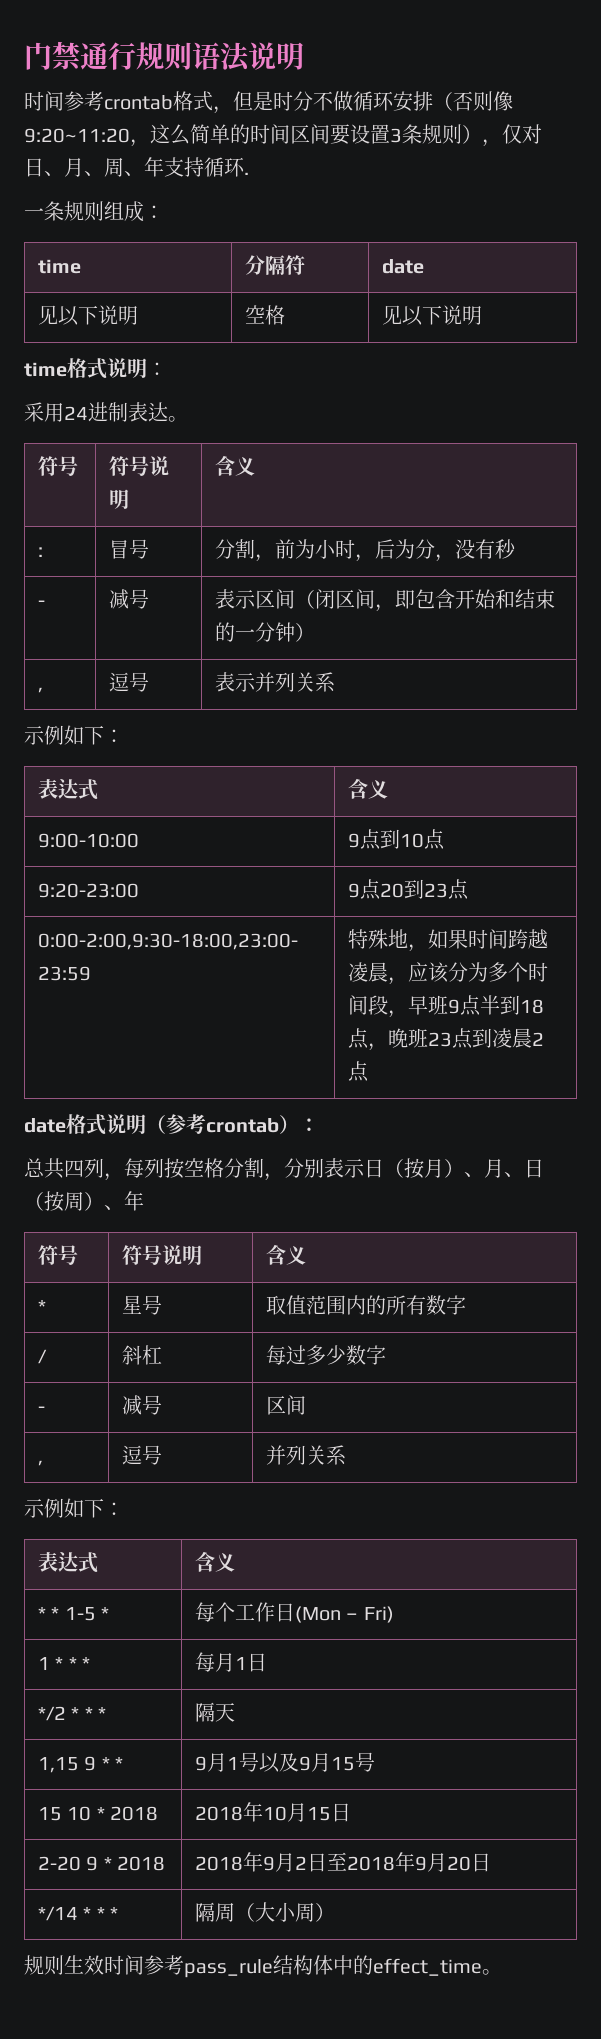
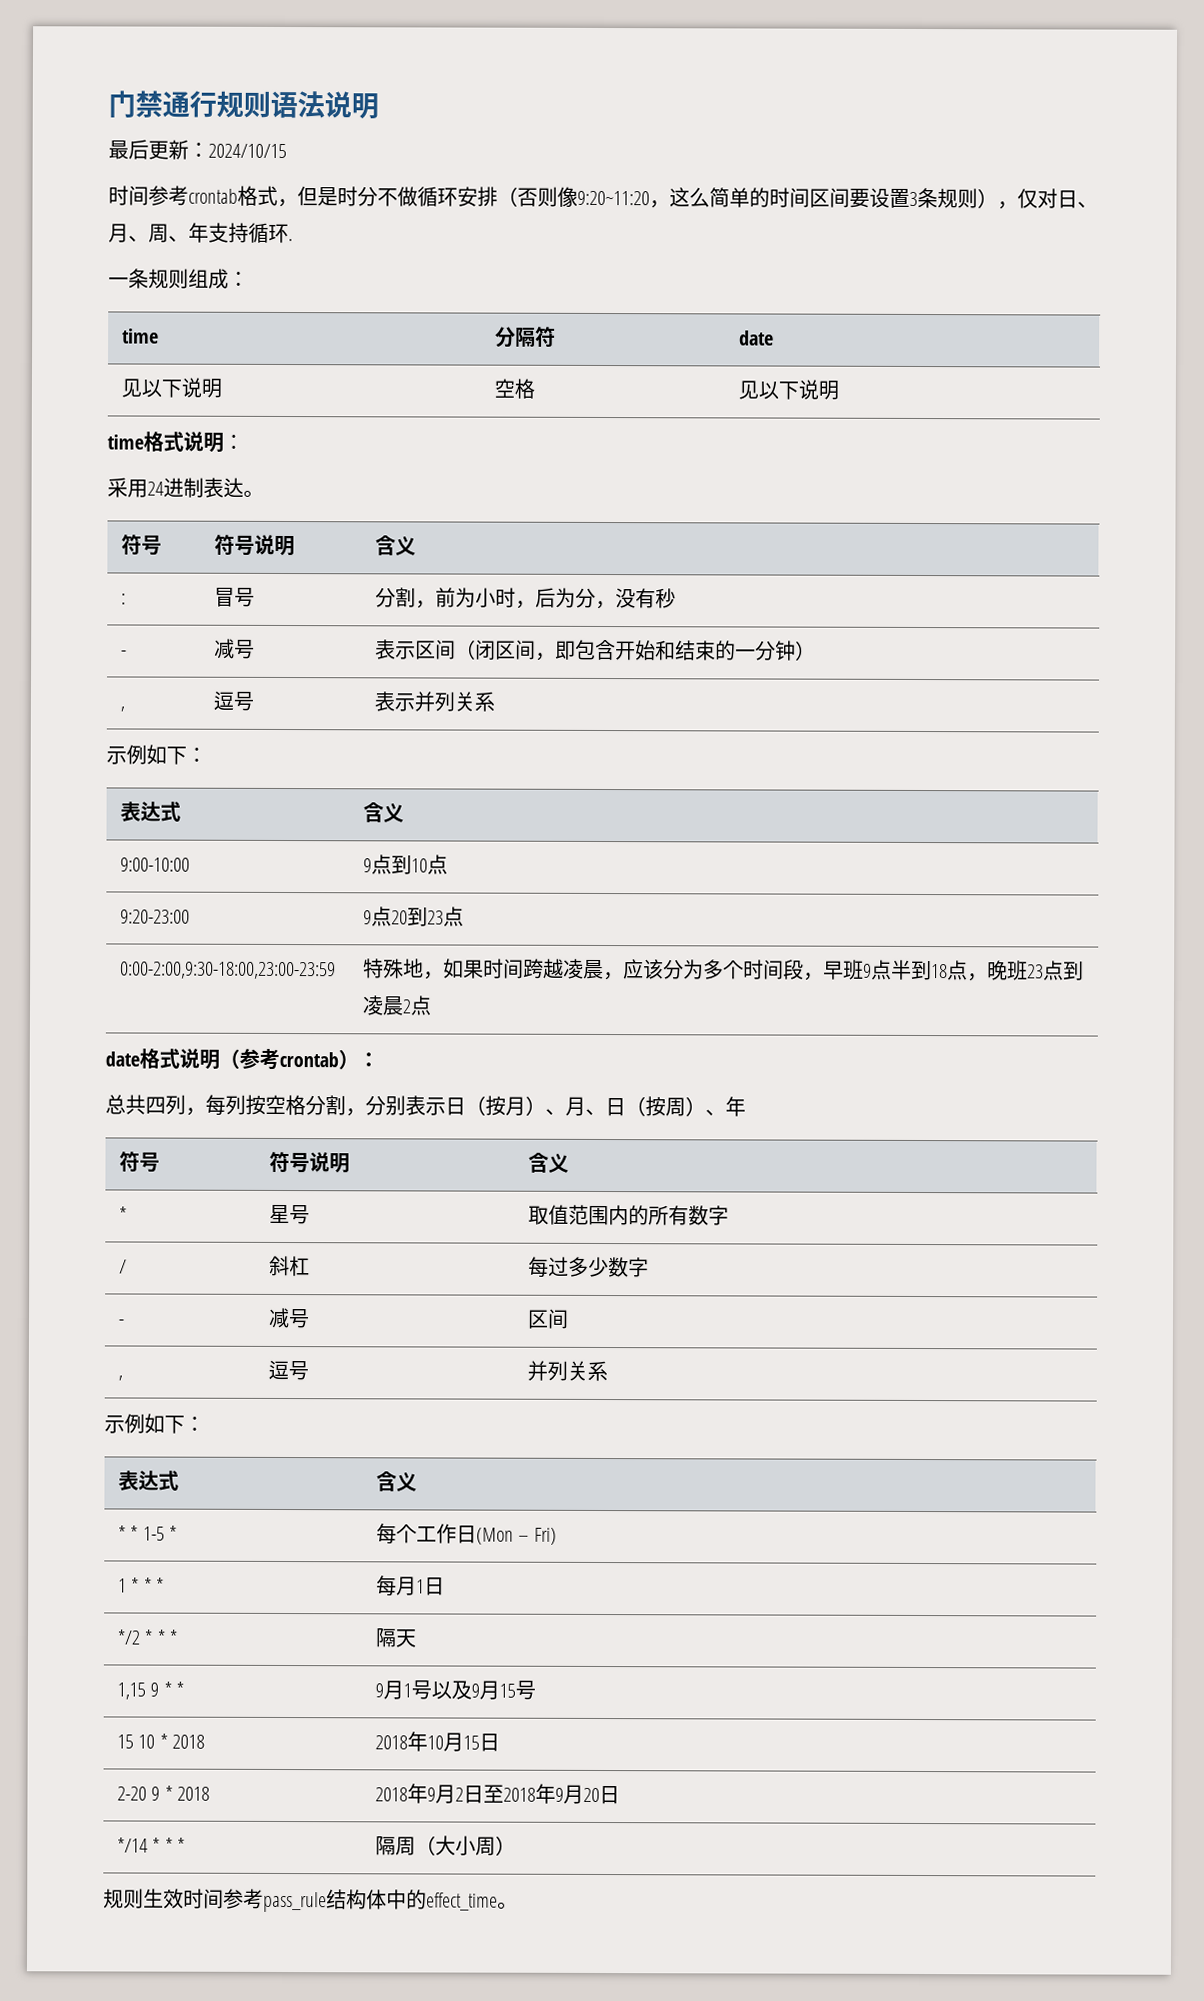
(304, 56) none -> [108,139,287,160] // 最后更新：2024/10/15

